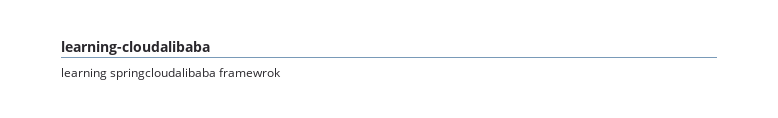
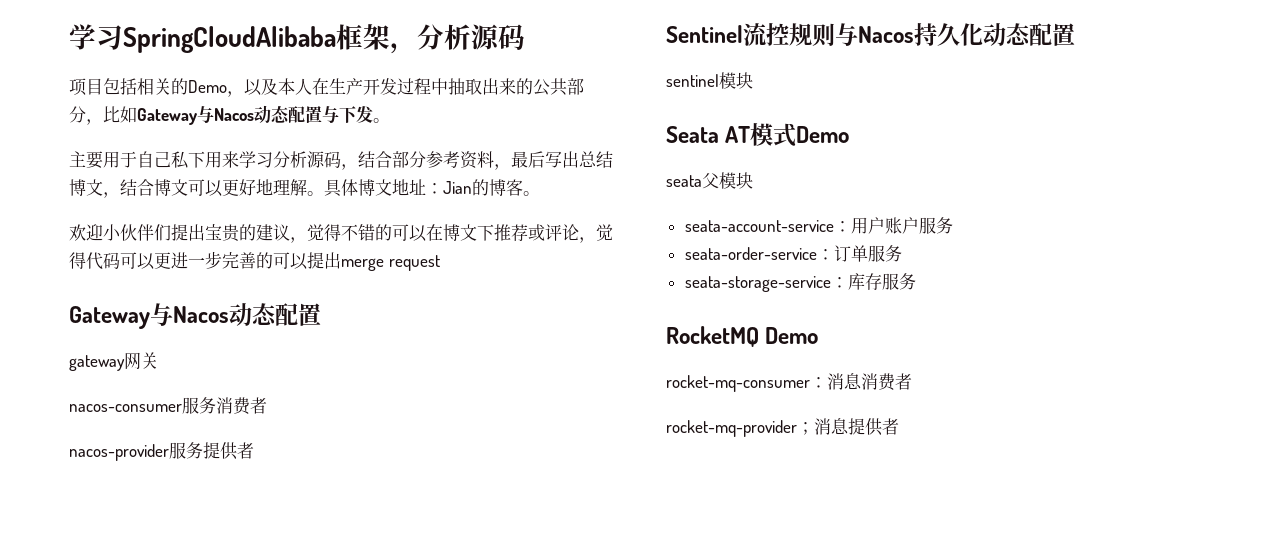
[61,41,210,55] [61,68,282,80] learning-cloudalibaba // learning springcloudalibaba framewrok -> [69,24,525,54] [69,78,584,97] [69,105,390,125] [69,151,613,170] [69,179,540,198] [69,224,613,243] [69,251,440,271] [69,303,321,329] [69,352,158,371] [69,397,267,415] [69,442,254,461] [666,23,1075,47] [666,72,753,89] [666,123,850,147] [666,172,753,189] [684,217,953,234] [684,245,902,262] [684,273,916,292] [666,326,819,347] [666,373,912,392] [666,418,899,437] 学习SpringCloudAlibaba框架，分析源码 // 项目包括相关的Demo，以及本人在生产开发过程中抽取出来的公共部分，比如Gateway与Nacos动态配置与下发。 // 主要用于自己私下用来学习分析源码，结合部分参考资料，最后写出总结博文，结合博文可以更好地理解。具体博文地址：Jian的博客。 // 欢迎小伙伴们提出宝贵的建议，觉得不错的可以在博文下推荐或评论，觉得代码可以更进一步完善的可以提出merge request // Gateway与Nacos动态配置 // gateway网关 // nacos-consumer服务消费者 // nacos-provider服务提供者 // Sentinel流控规则与Nacos持久化动态配置 // sentinel模块 // Seata AT模式Demo // seata父模块 // seata-account-service：用户账户服务 // seata-order-service：订单服务 // seata-storage-service：库存服务 // RocketMQ Demo // rocket-mq-consumer：消息消费者 // rocket-mq-provider；消息提供者

